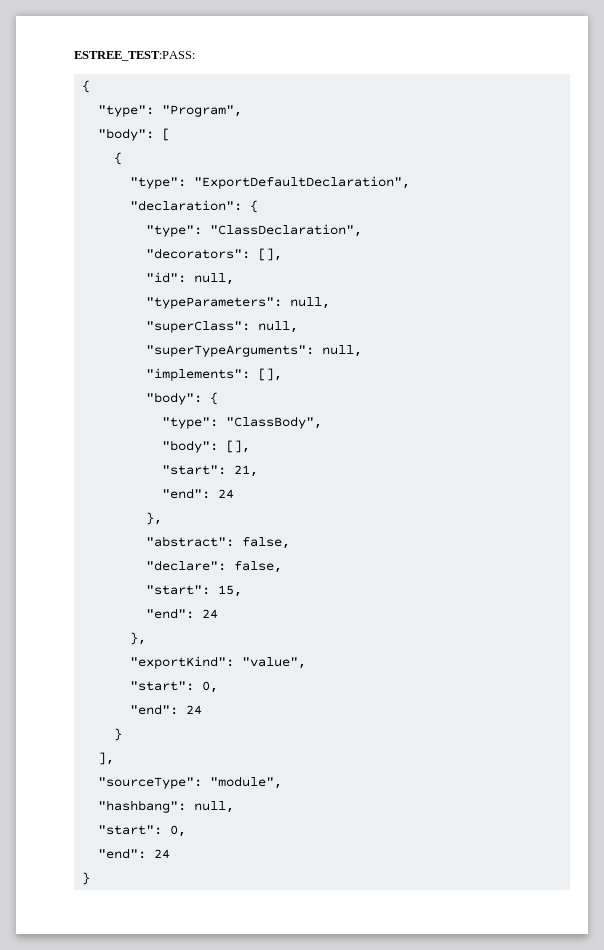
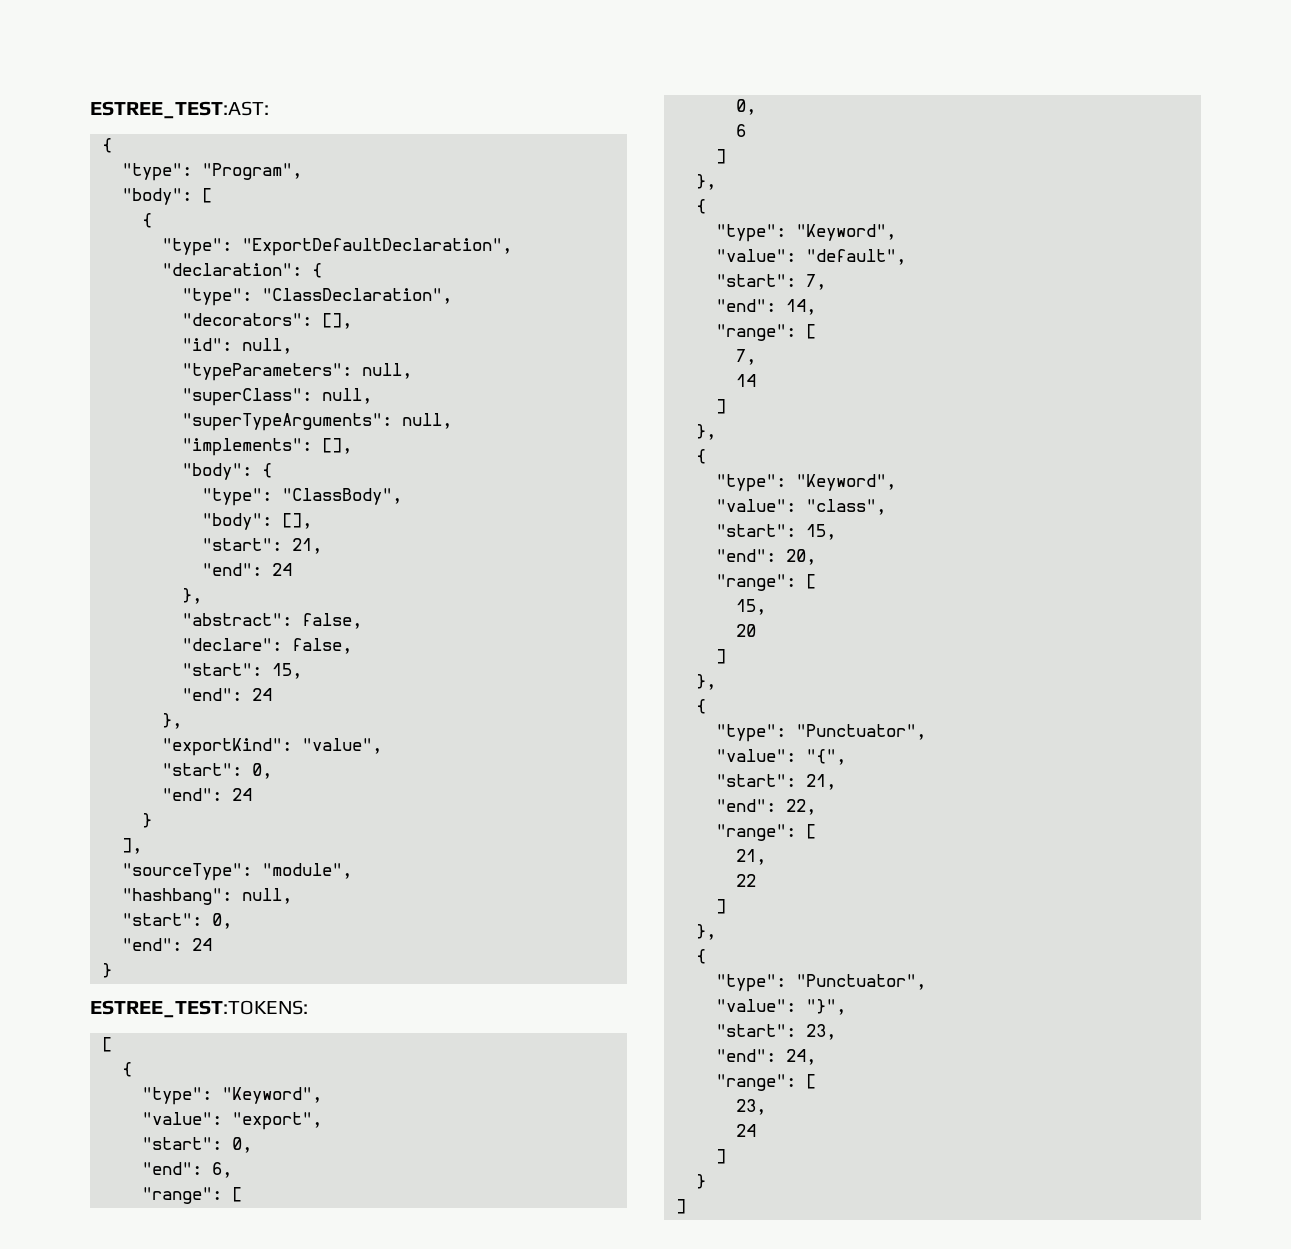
[74,51,195,61] ESTREE_TEST:PASS: -> [90,101,269,119] ESTREE_TEST:AST:
(90, 878) none -> [90,1000,308,1018] [102,1037,112,1052] [122,1062,132,1077] [142,1087,322,1105] [142,1112,322,1130] [142,1137,252,1153] [142,1162,232,1178] [142,1187,242,1204] [736,99,756,115] [736,124,746,137] [716,149,726,164] [696,174,716,190] [696,199,706,214] [716,224,896,242] [716,249,906,265] [716,274,826,290] [716,299,816,315] [716,324,816,341] [736,349,756,365] [736,374,756,387] [716,399,726,414] [696,424,716,440] [696,449,706,464] [716,474,896,492] [716,499,886,515] [716,524,836,540] [716,549,816,565] [716,574,816,591] [736,599,766,615] [736,624,756,637] [716,649,726,664] [696,674,716,690] [696,699,706,714] [716,724,926,742] [716,749,846,765] [716,774,836,790] [716,799,816,815] [716,824,816,841] [736,849,766,865] [736,874,756,887] [716,899,726,914] [696,924,716,940] [696,949,706,964] [716,974,926,992] [716,999,846,1015] [716,1024,836,1040] [716,1049,816,1065] [716,1074,816,1091] [736,1099,766,1115] [736,1124,756,1137] [716,1149,726,1164] [696,1174,706,1189] [676,1199,686,1214] // ESTREE_TEST:TOKENS: // [ // { // "type": "Keyword", // "value": "export", // "start": 0, // "end": 6, // "range": [ // 0, // 6 // ] // }, // { // "type": "Keyword", // "value": "default", // "start": 7, // "end": 14, // "range": [ // 7, // 14 // ] // }, // { // "type": "Keyword", // "value": "class", // "start": 15, // "end": 20, // "range": [ // 15, // 20 // ] // }, // { // "type": "Punctuator", // "value": "{", // "start": 21, // "end": 22, // "range": [ // 21, // 22 // ] // }, // { // "type": "Punctuator", // "value": "}", // "start": 23, // "end": 24, // "range": [ // 23, // 24 // ] // } // ]

